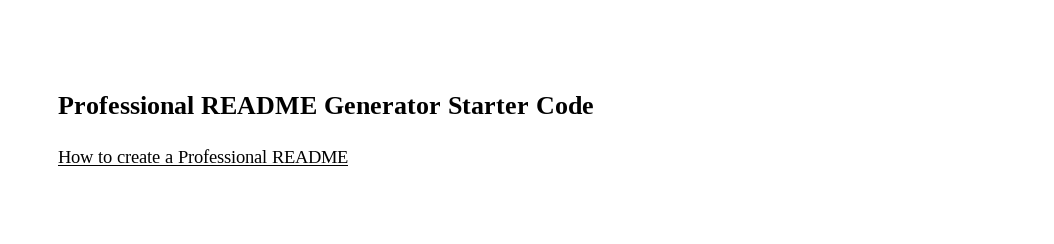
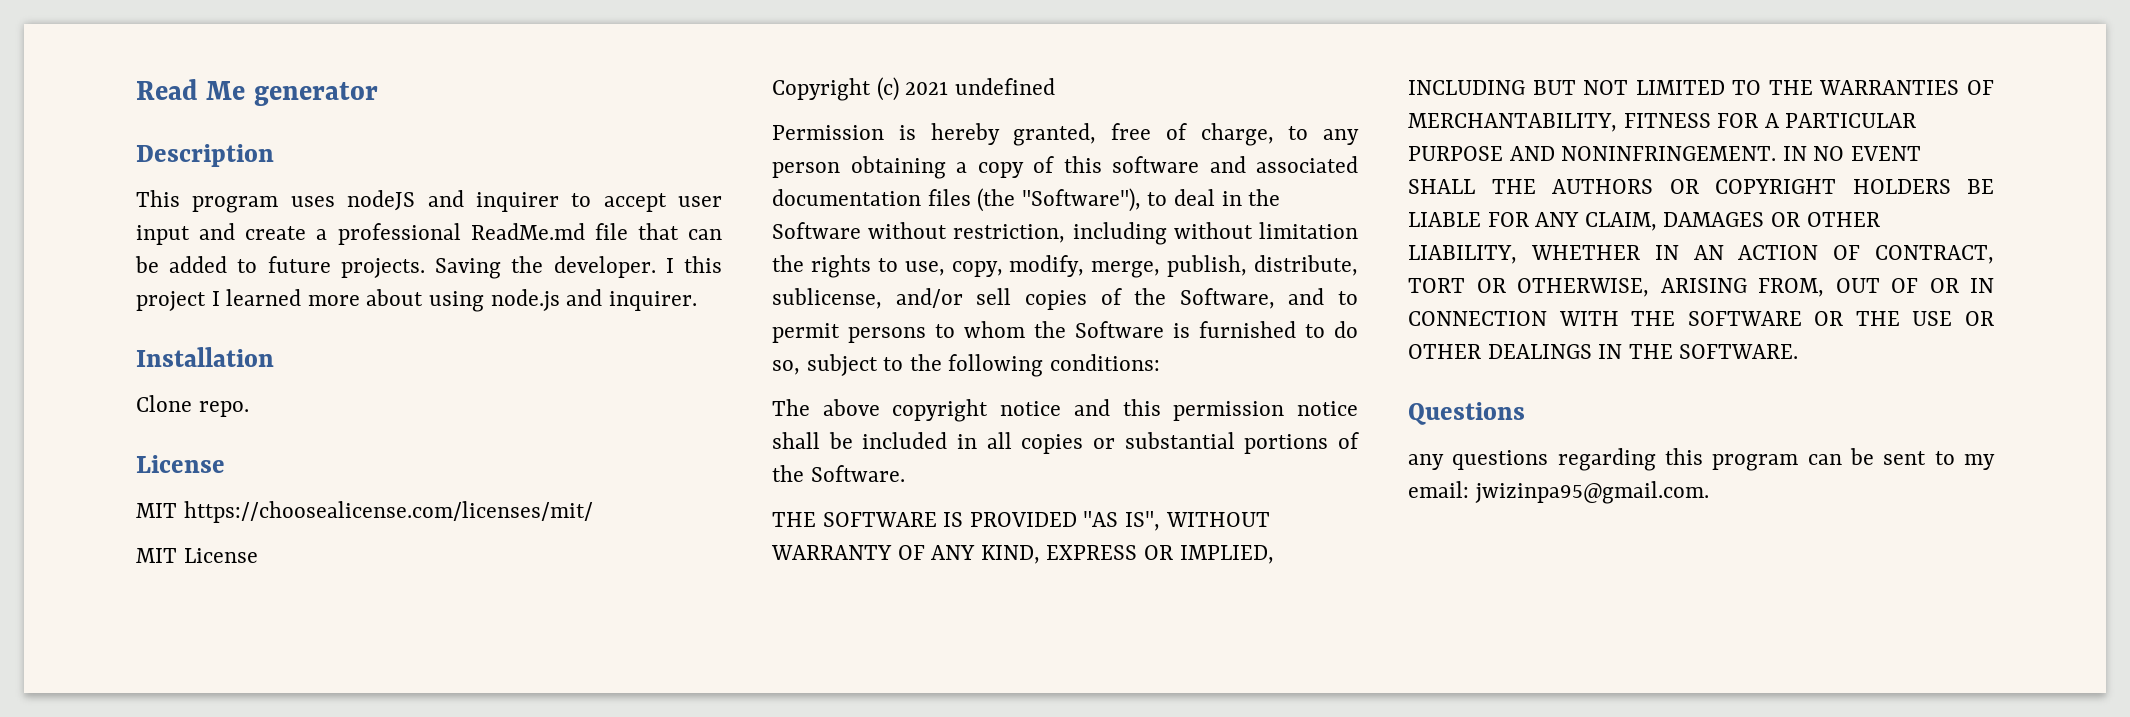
[58,96,595,114] [58,149,348,163] Professional README Generator Starter Code // How to create a Professional README -> [136,79,378,106] [136,144,274,167] [136,190,722,213] [136,223,722,245] [135,256,722,279] [136,289,697,312] [136,347,274,367] [136,395,249,417] [136,455,225,473] [136,501,593,523] [136,548,258,563] [772,77,1055,101] [772,123,1359,146] [772,156,1358,179] [772,188,1281,212] [772,222,1358,245] [772,255,1358,278] [772,288,1358,310] [772,321,1358,343] [772,354,1161,377] [772,399,1358,422] [772,432,1359,454] [772,465,905,482] [772,511,1270,531] [771,545,1274,564] [1408,80,1994,95] [1408,113,1917,132] [1408,146,1922,161] [1408,179,1994,194] [1408,212,1880,231] [1408,245,1994,264] [1408,278,1994,297] [1408,311,1994,326] [1408,344,1799,359] [1408,402,1525,425] [1408,448,1995,471] [1408,481,1709,504] Read Me generator // Description // This program uses nodeJS and inquirer to accept user input and create a professional ReadMe.md file that can be added to future projects. Saving the developer. I this project I learned more about using node.js and inquirer. // Installation // Clone repo. // License // MIT https://choosealicense.com/licenses/mit/ // MIT License // Copyright (c) 2021 undefined // Permission is hereby granted, free of charge, to any person obtaining a copy of this software and associated documentation files (the "Software"), to deal in the Software without restriction, including without limitation the rights to use, copy, modify, merge, publish, distribute, sublicense, and/or sell copies of the Software, and to permit persons to whom the Software is furnished to do so, subject to the following conditions: // The above copyright notice and this permission notice shall be included in all copies or substantial portions of the Software. // THE SOFTWARE IS PROVIDED "AS IS", WITHOUT WARRANTY OF ANY KIND, EXPRESS OR IMPLIED, INCLUDING BUT NOT LIMITED TO THE WARRANTIES OF MERCHANTABILITY, FITNESS FOR A PARTICULAR PURPOSE AND NONINFRINGEMENT. IN NO EVENT SHALL THE AUTHORS OR COPYRIGHT HOLDERS BE LIABLE FOR ANY CLAIM, DAMAGES OR OTHER LIABILITY, WHETHER IN AN ACTION OF CONTRACT, TORT OR OTHERWISE, ARISING FROM, OUT OF OR IN CONNECTION WITH THE SOFTWARE OR THE USE OR OTHER DEALINGS IN THE SOFTWARE. // Questions // any questions regarding this program can be sent to my email: jwizinpa95@gmail.com.

